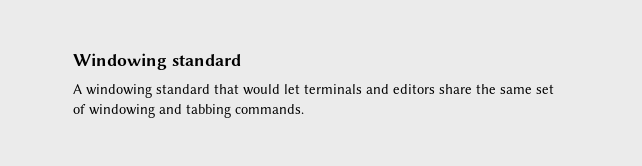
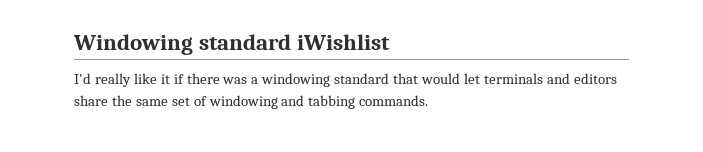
[73,84,82,94] // A -> [297,34,391,50] [74,73,259,87] iWishlist // I'd really like it if there was a

